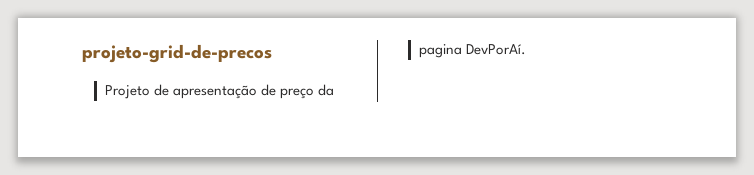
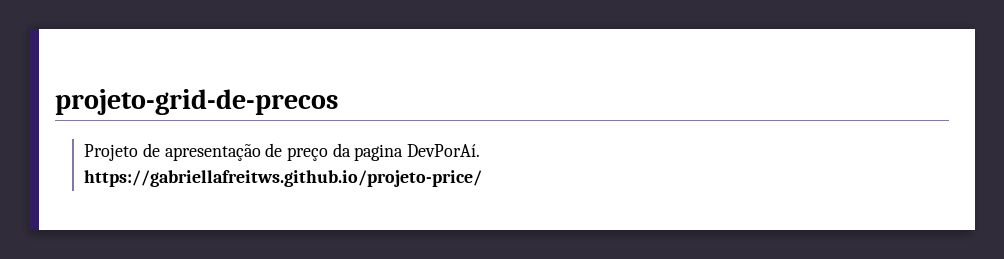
(526, 49) none -> [84,170,483,187] // https://gabriellafreitws.github.io/projeto-price/

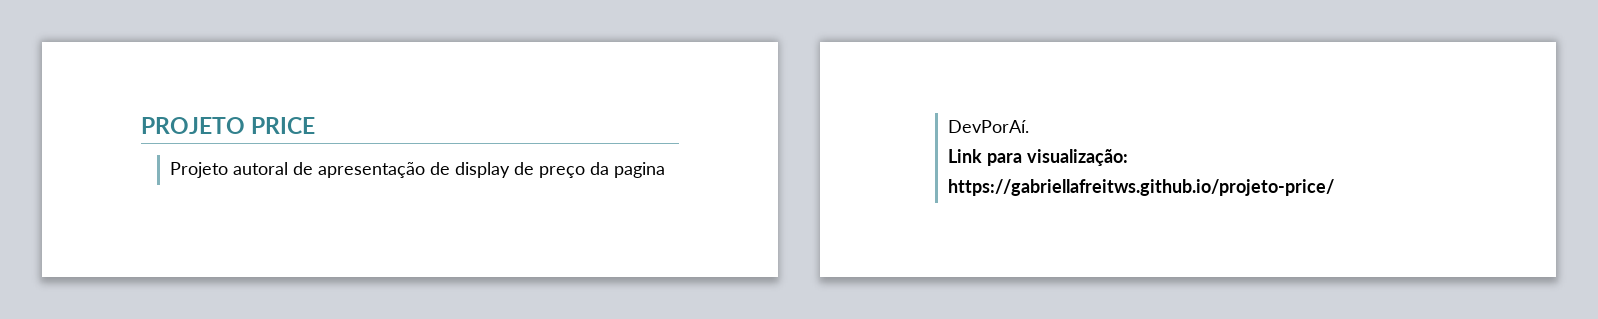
[55,89,338,115] projeto-grid-de-precos -> [141,117,316,134] PROJETO PRICE
(139, 152) none -> [232,162,288,175] autoral
(283, 150) none -> [454,162,534,178] display de
(481, 150) none -> [947,149,1128,166] Link para visualização:

